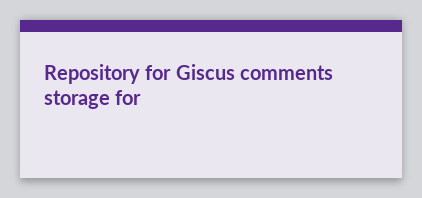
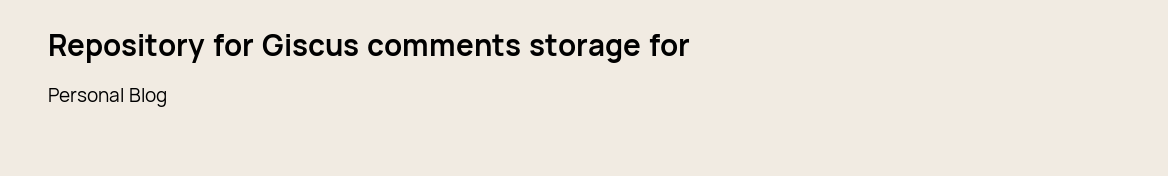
(142, 97) none -> [48,88,168,107] // Personal Blog

